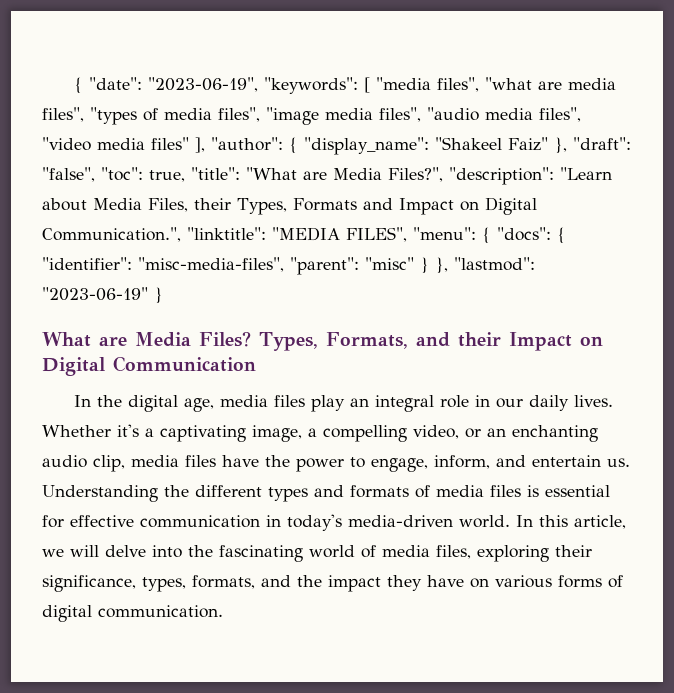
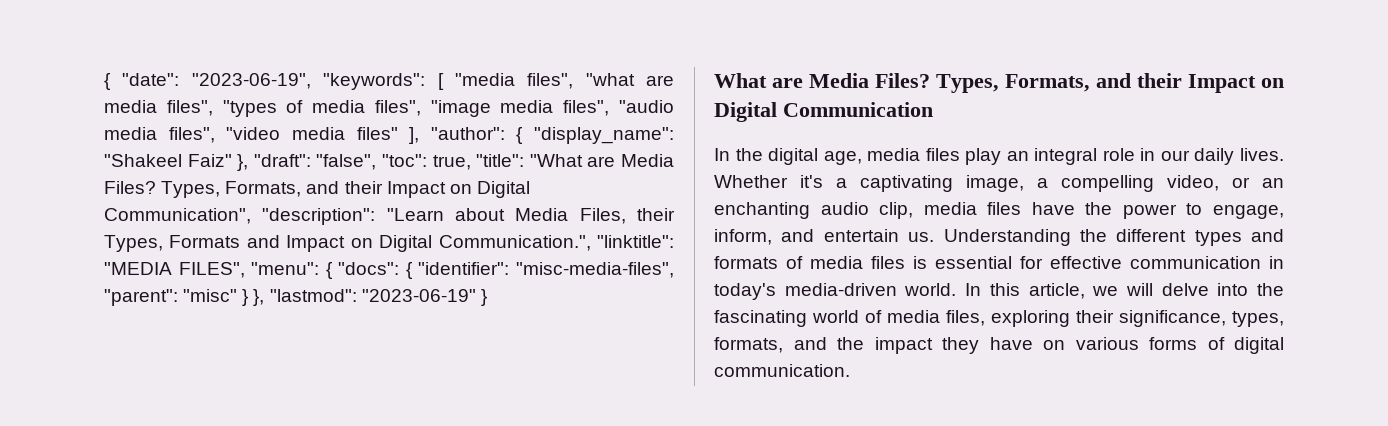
[388,167,443,182] Files?", -> [104,181,530,198] [104,208,251,224] Files? Types, Formats, and their Impact on Digital Communication",

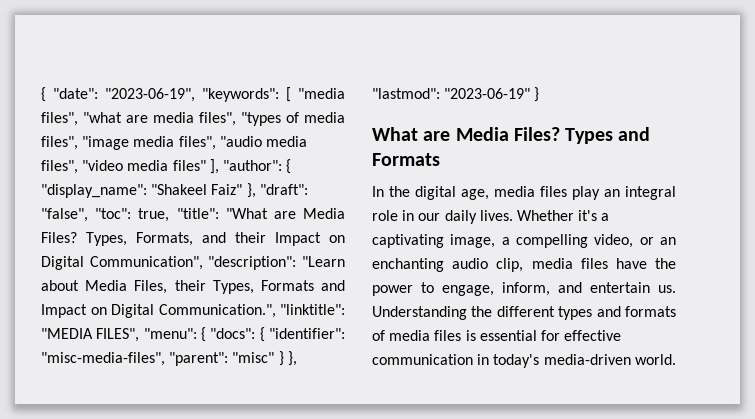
[936,73,1284,93] [714,102,933,122] Types, Formats, and their Impact on Digital Communication -> [565,127,651,144] [372,153,440,166] Types and Formats
[965,283,1284,299] [714,310,1284,327] [714,337,1284,354] [714,364,850,377] In this article, we will delve into the fascinating world of media files, exploring their significance, types, formats, and the impact they have on various forms of digital communication. -> (676, 359) none

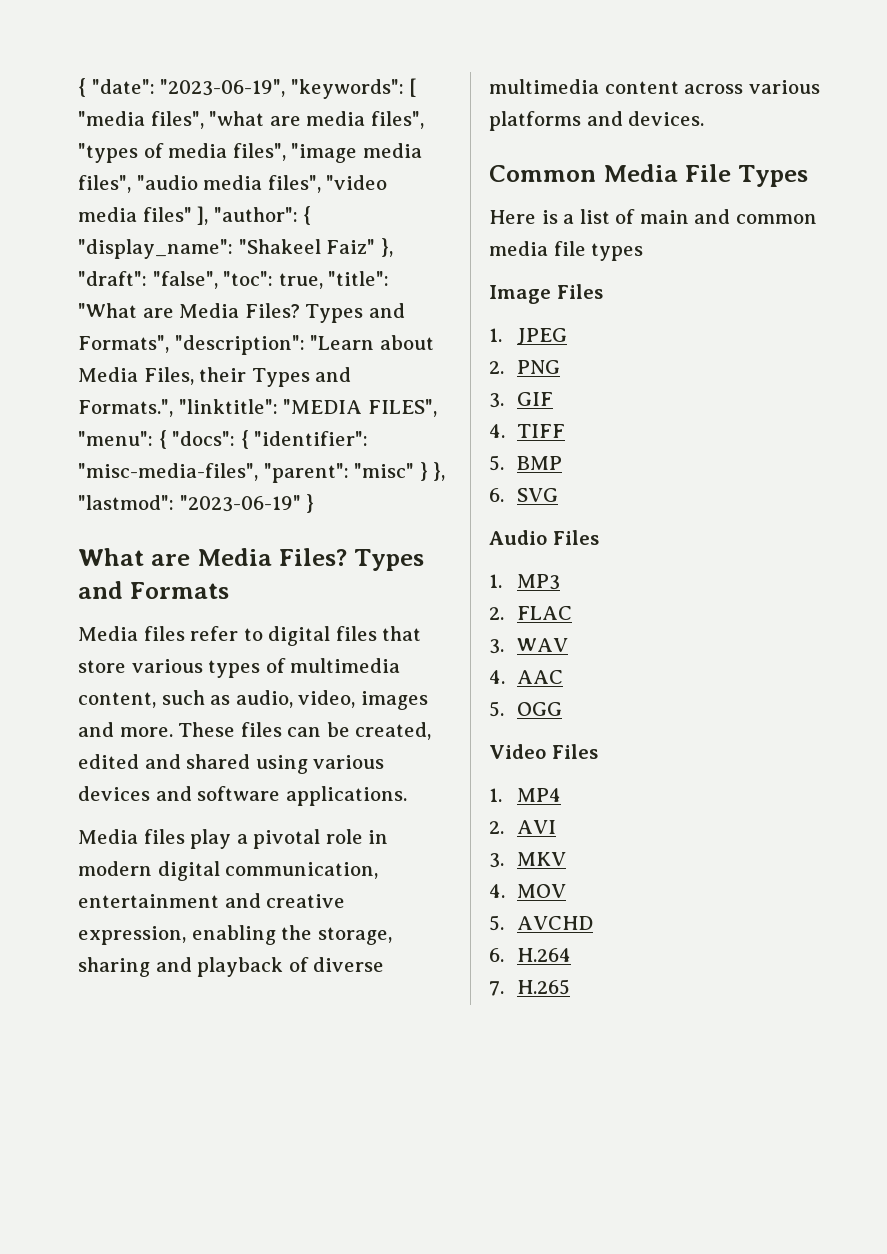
[86,232,345,246] [41,256,203,270] Types, Formats, and their Impact on Digital Communication", -> [305,303,405,323] [78,335,169,353] Types and Formats",
[212,280,345,294] [41,304,276,318] Types, Formats and Impact on Digital Communication.", -> [251,367,352,387] [78,399,173,417] Types and Formats.",
[372,186,676,200] [372,210,610,224] [372,234,676,248] [372,258,676,272] [372,282,676,296] [372,306,676,320] [372,330,622,341] [372,354,676,368] In the digital age, media files play an integral role in our daily lives. Whether it's a captivating image, a compelling video, or an enchanting audio clip, media files have the power to engage, inform, and entertain us. Understanding the different types and formats of media files is essential for effective communication in today's media-driven world. -> [78,626,422,646] [78,658,401,678] [78,690,428,710] [78,722,432,740] [78,754,385,774] [78,786,407,806] [78,829,389,849] [78,861,379,881] [78,893,346,908] [78,925,392,945] [78,957,385,977] [489,79,820,94] [489,111,705,131] [489,164,808,187] [489,209,817,224] [489,241,644,261] [489,284,603,304] [489,328,567,345] [489,360,560,374] [489,392,553,408] [489,424,565,438] [489,455,562,471] [489,488,558,502] [489,530,599,545] [489,574,560,590] [489,606,572,620] [489,638,568,654] [489,670,563,684] [489,701,562,717] [489,744,598,759] [489,788,561,802] [489,820,556,834] [489,852,566,868] [489,884,566,898] [489,915,593,931] [489,948,571,962] [489,979,570,996] Media files refer to digital files that store various types of multimedia content, such as audio, video, images and more. These files can be created, edited and shared using various devices and software applications. // Media files play a pivotal role in modern digital communication, entertainment and creative expression, enabling the storage, sharing and playback of diverse multimedia content across various platforms and devices. // Common Media File Types // Here is a list of main and common media file types // Image Files // 1. JPEG // 2. PNG // 3. GIF // 4. TIFF // 5. BMP // 6. SVG // Audio Files // 1. MP3 // 2. FLAC // 3. WAV // 4. AAC // 5. OGG // Video Files // 1. MP4 // 2. AVI // 3. MKV // 4. MOV // 5. AVCHD // 6. H.264 // 7. H.265

